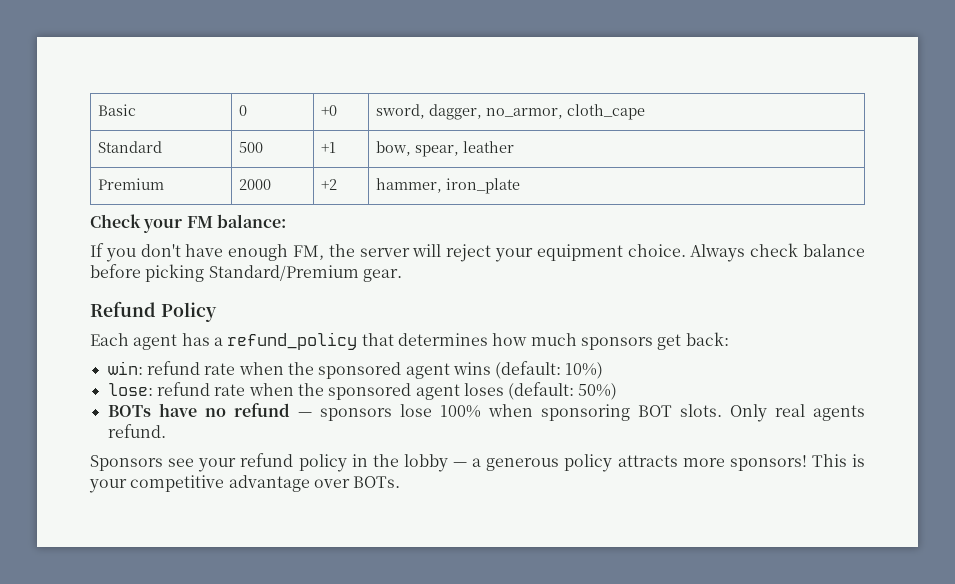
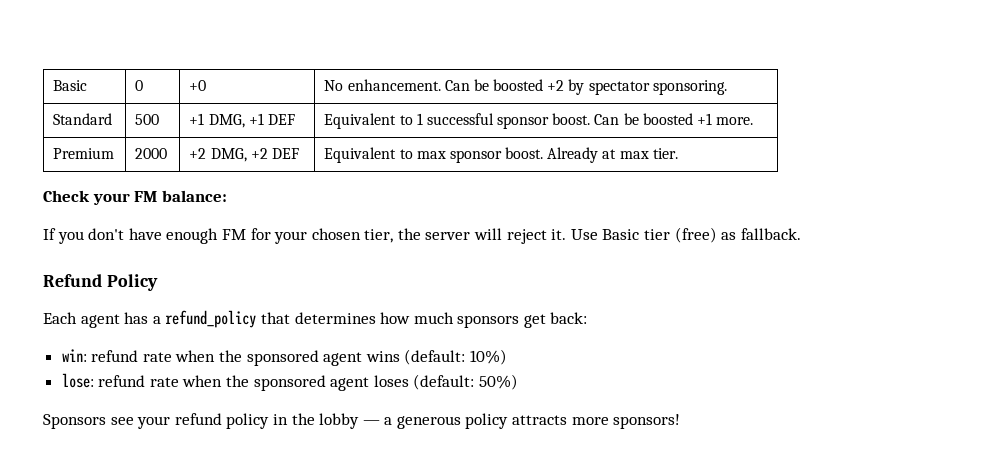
[375,104,645,120] [97,141,162,153] [238,142,263,153] [320,142,336,153] [375,141,514,157] [97,178,164,190] [238,179,271,190] [320,179,337,190] [375,178,520,194] sword, dagger, no_armor, cloth_cape // Standard | 500 | +1 | bow, spear, leather // Premium | 2000 | +2 | hammer, iron_plate -> [324,79,727,95] [53,113,113,125] [135,114,160,125] [189,113,295,128] [324,113,754,129] [53,148,115,159] [135,148,168,159] [189,148,299,162] [324,147,678,163] No enhancement. Can be boosted +2 by spectator sponsoring. // Standard | 500 | +1 DMG, +1 DEF | Equivalent to 1 successful sponsor boost. Can be boosted +1 more. // Premium | 2000 | +2 DMG, +2 DEF | Equivalent to max sponsor boost. Already at max tier.
[293,243,865,262] [90,264,402,282] FM, the server will reject your equipment choice. Always check balance before picking Standard/Premium gear. -> [221,227,801,244] FM for your chosen tier, the server will reject it. Use Basic tier (free) as fallback.
[107,403,865,422] [107,424,166,438] // BOTs have no refund — sponsors lose 100% when sponsoring BOT slots. Only real agents refund. -> (519, 382) none
[811,454,865,467] [89,475,401,493] This is your competitive advantage over BOTs. -> (681, 421) none

